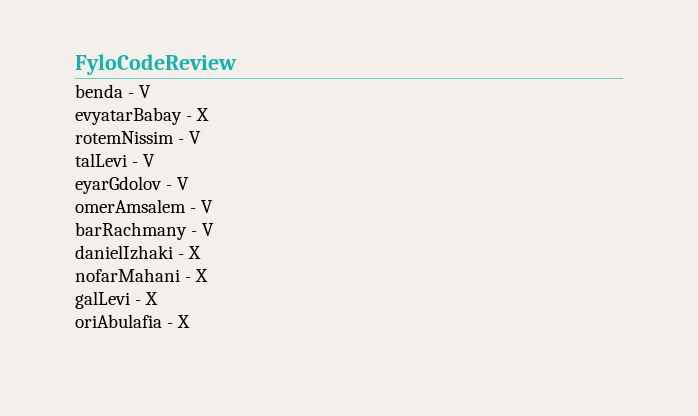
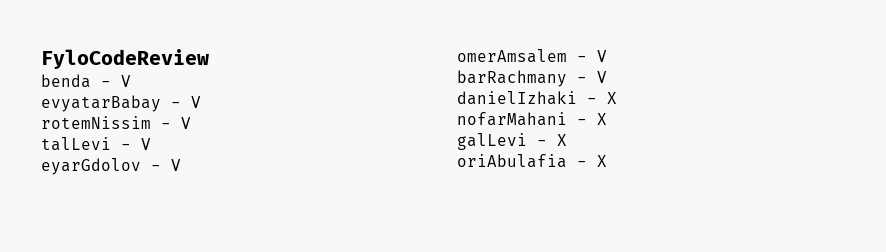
[196,108,210,121] X -> [191,96,201,108] V

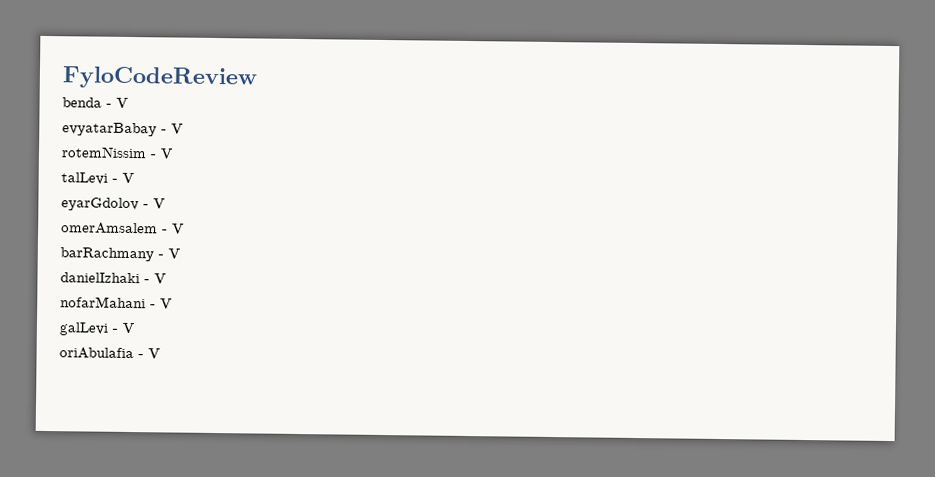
[607,92,617,104] X -> [154,273,166,284] V
[597,113,607,125] X -> [160,298,172,309] V
[557,134,567,146] X -> [122,322,134,334] V
[597,155,607,167] X -> [148,348,160,359] V

